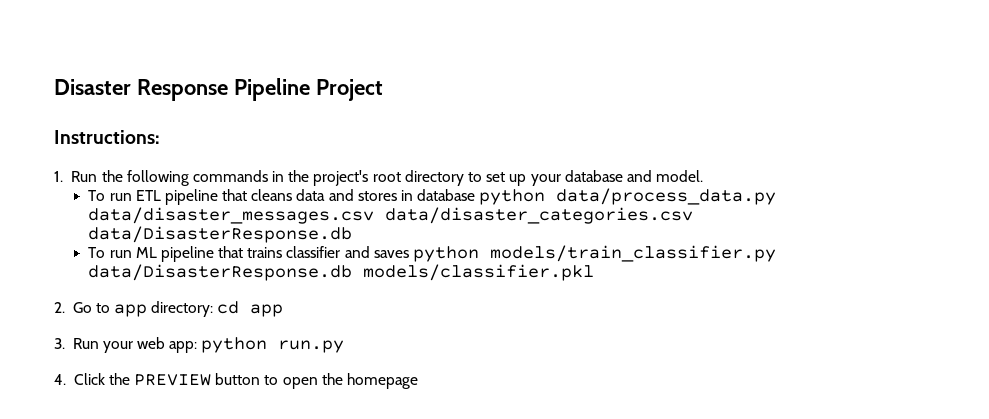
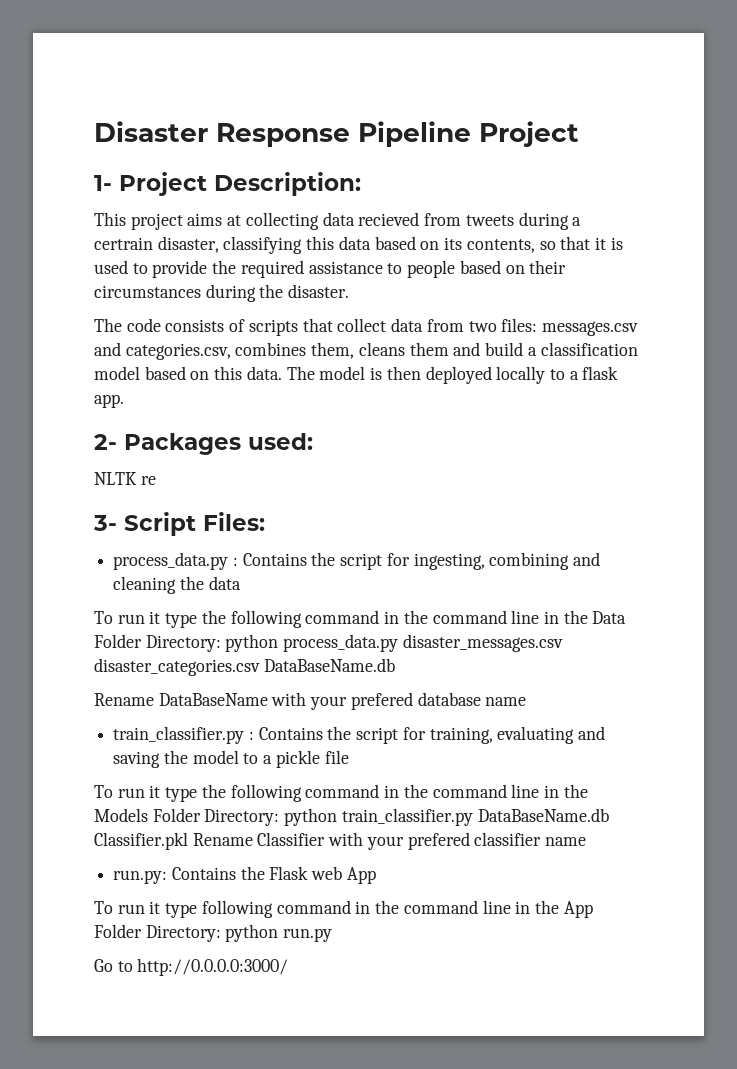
[54,130,160,144] [54,170,704,186] [88,188,777,205] [88,207,694,224] [88,226,353,243] [88,245,777,262] [88,264,595,281] [54,301,284,317] [54,337,345,353] [54,373,419,389] Instructions: // 1. Run the following commands in the project's root directory to set up your database and model. // To run ETL pipeline that cleans data and stores in database python data/process_data.py data/disaster_messages.csv data/disaster_categories.csv data/DisasterResponse.db // To run ML pipeline that trains classifier and saves python models/train_classifier.py data/DisasterResponse.db models/classifier.pkl // 2. Go to app directory: cd app // 3. Run your web app: python run.py // 4. Click the PREVIEW button to open the homepage -> [94,172,361,196] [94,212,582,230] [94,236,623,254] [94,260,567,278] [94,284,350,302] [94,318,638,336] [94,342,638,360] [94,366,619,384] [94,394,124,408] [94,433,313,455] [94,472,156,485] [93,512,265,536] [113,552,601,570] [113,576,241,594] [94,610,627,628] [94,634,563,652] [94,658,395,676] [94,692,527,710] [113,726,606,744] [113,750,349,768] [94,784,588,802] [94,808,609,826] [94,832,587,850] [113,866,376,884] [94,900,593,918] [94,924,333,942] [94,958,289,976] 1- Project Description: // This project aims at collecting data recieved from tweets during a certrain disaster, classifying this data based on its contents, so that it is used to provide the required assistance to people based on their circumstances during the disaster. // The code consists of scripts that collect data from two files: messages.csv and categories.csv, combines them, cleans them and build a classification model based on this data. The model is then deployed locally to a flask app. // 2- Packages used: // NLTK re // 3- Script Files: // process_data.py : Contains the script for ingesting, combining and cleaning the data // To run it type the following command in the command line in the Data Folder Directory: python process_data.py disaster_messages.csv disaster_categories.csv DataBaseName.db // Rename DataBaseName with your prefered database name // train_classifier.py : Contains the script for training, evaluating and saving the model to a pickle file // To run it type the following command in the command line in the Models Folder Directory: python train_classifier.py DataBaseName.db Classifier.pkl Rename Classifier with your prefered classifier name // run.py: Contains the Flask web App // To run it type following command in the command line in the App Folder Directory: python run.py // Go to http://0.0.0.0:3000/

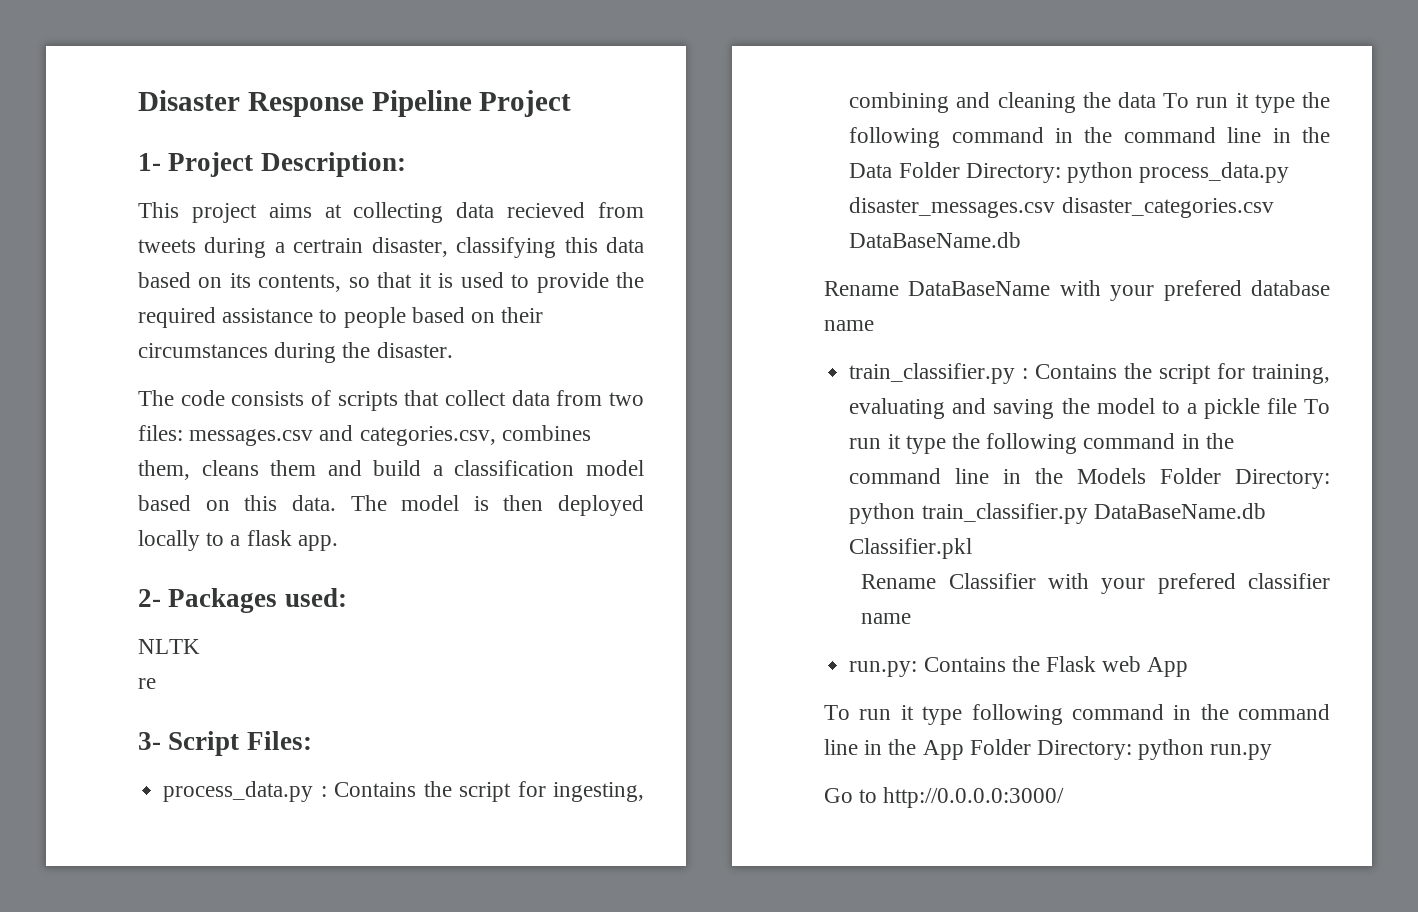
(137, 478) none -> (200, 646) //
(241, 583) // -> (1157, 100) none
(349, 757) // -> (1297, 406) none
(188, 841) none -> (973, 548) //

